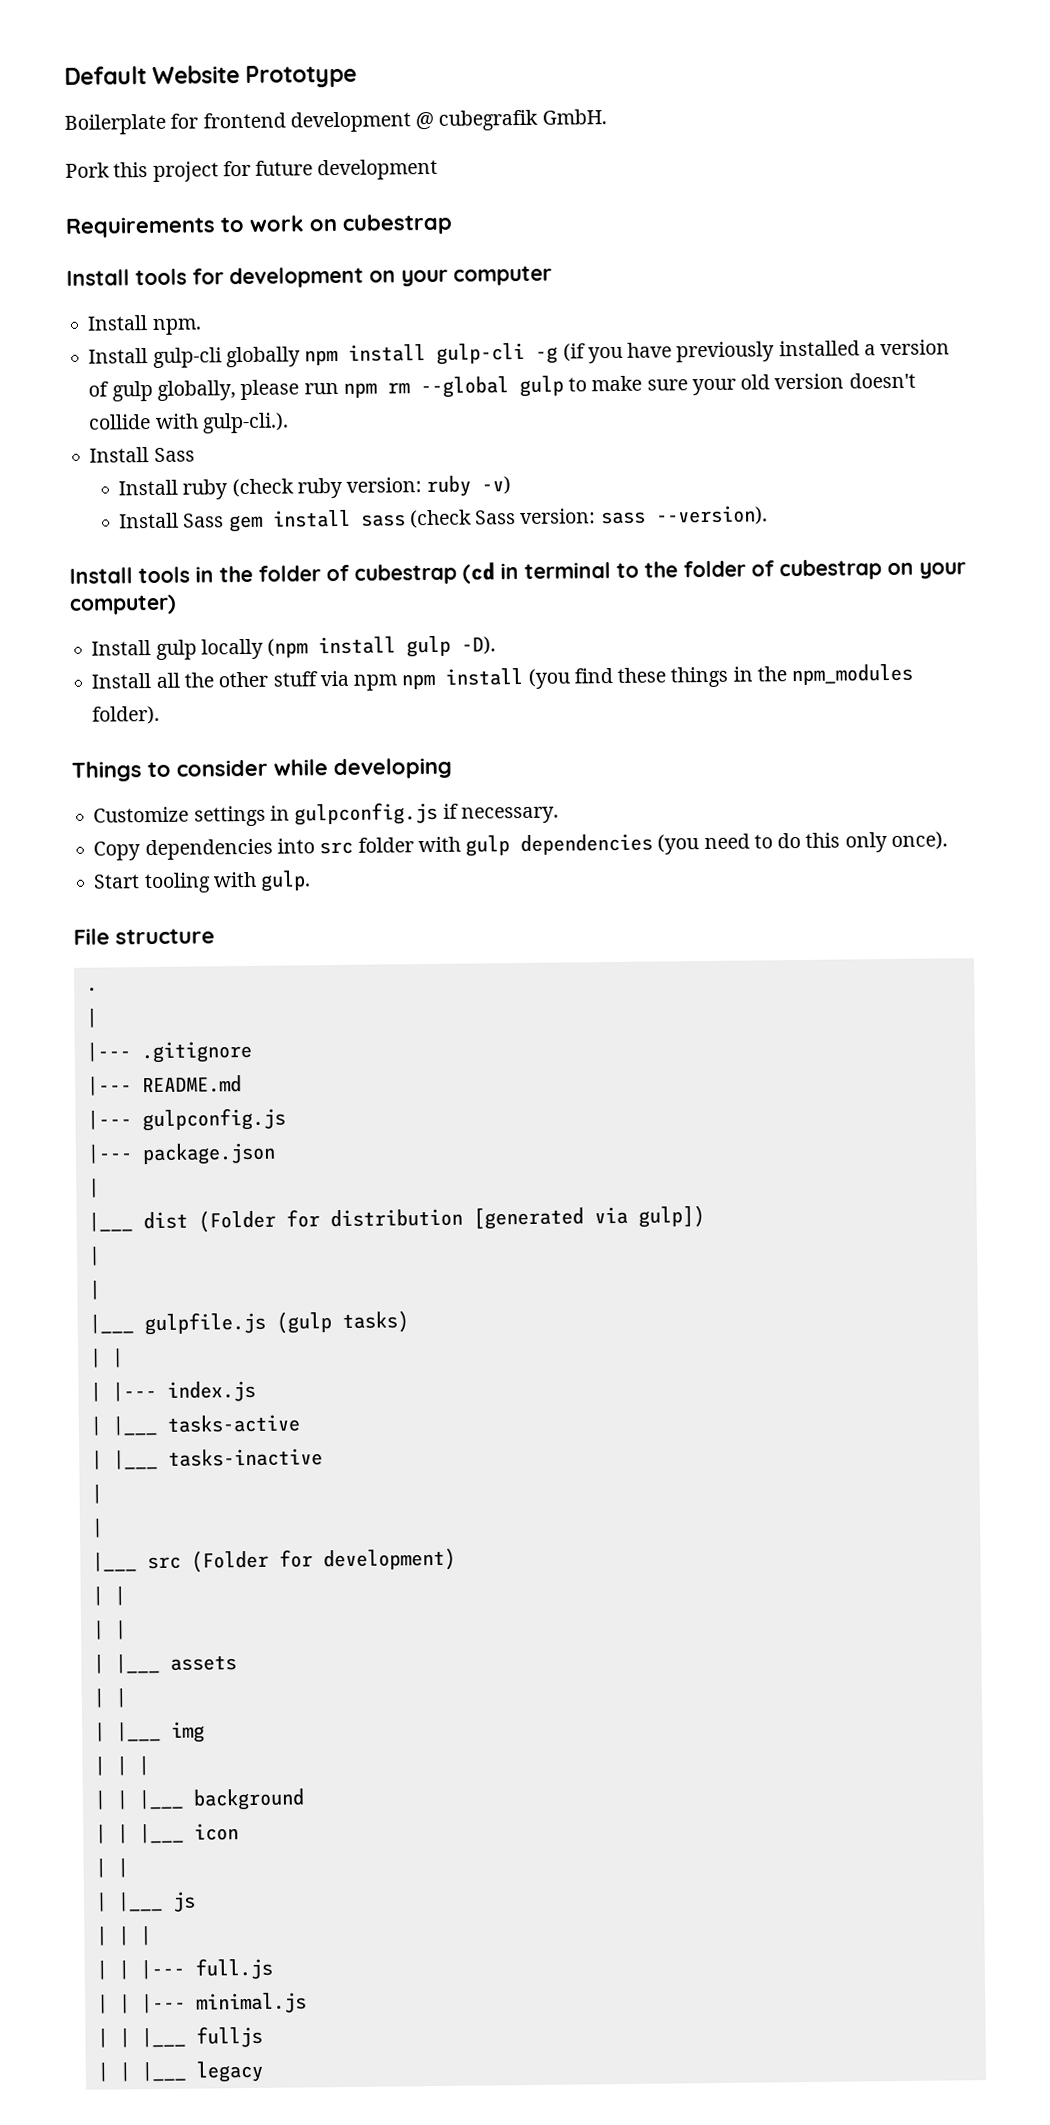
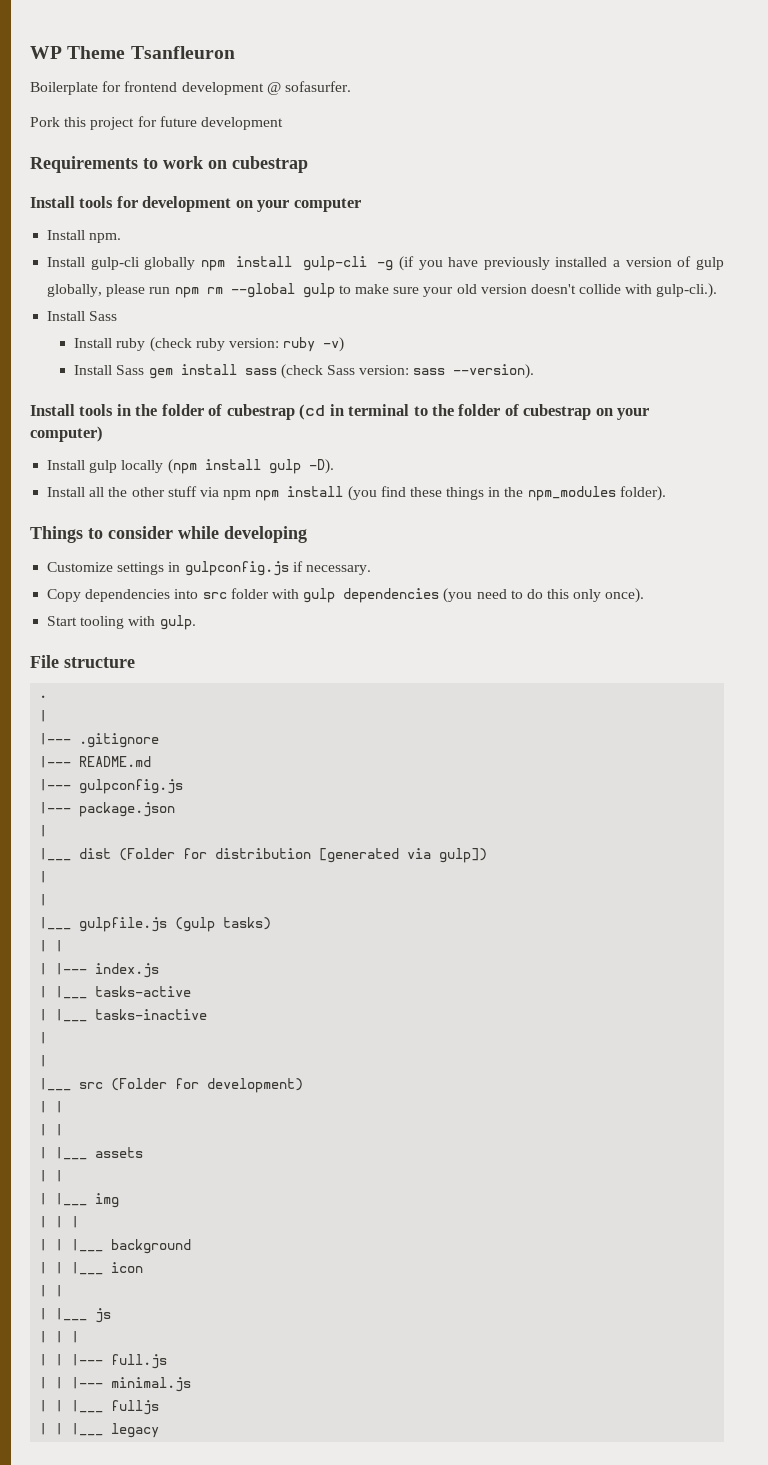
[64,64,358,88] Default Website Prototype -> [30,46,235,59] WP Theme Tsanfleuron
[438,109,607,131] cubegrafik GmbH. -> [284,81,351,92] sofasurfer.

